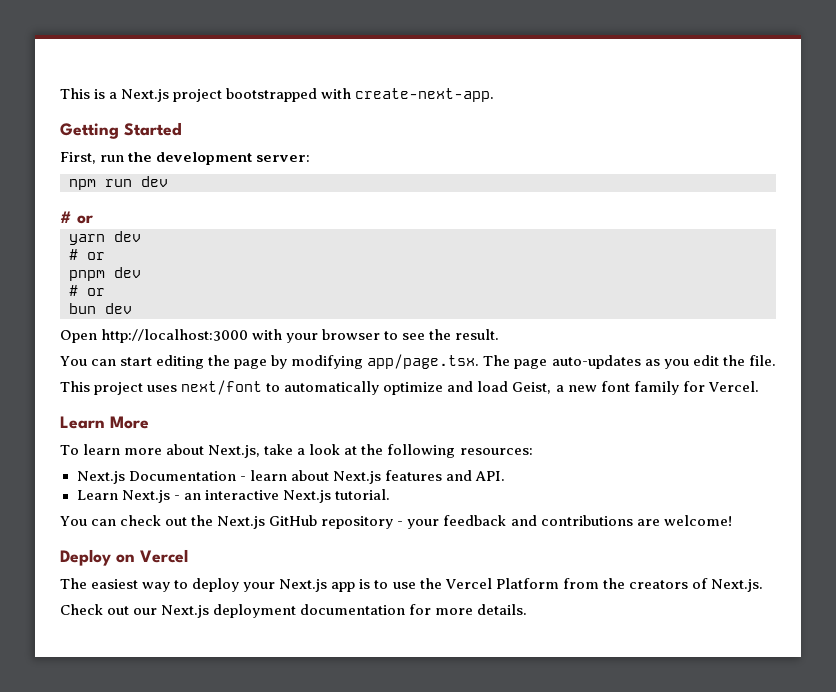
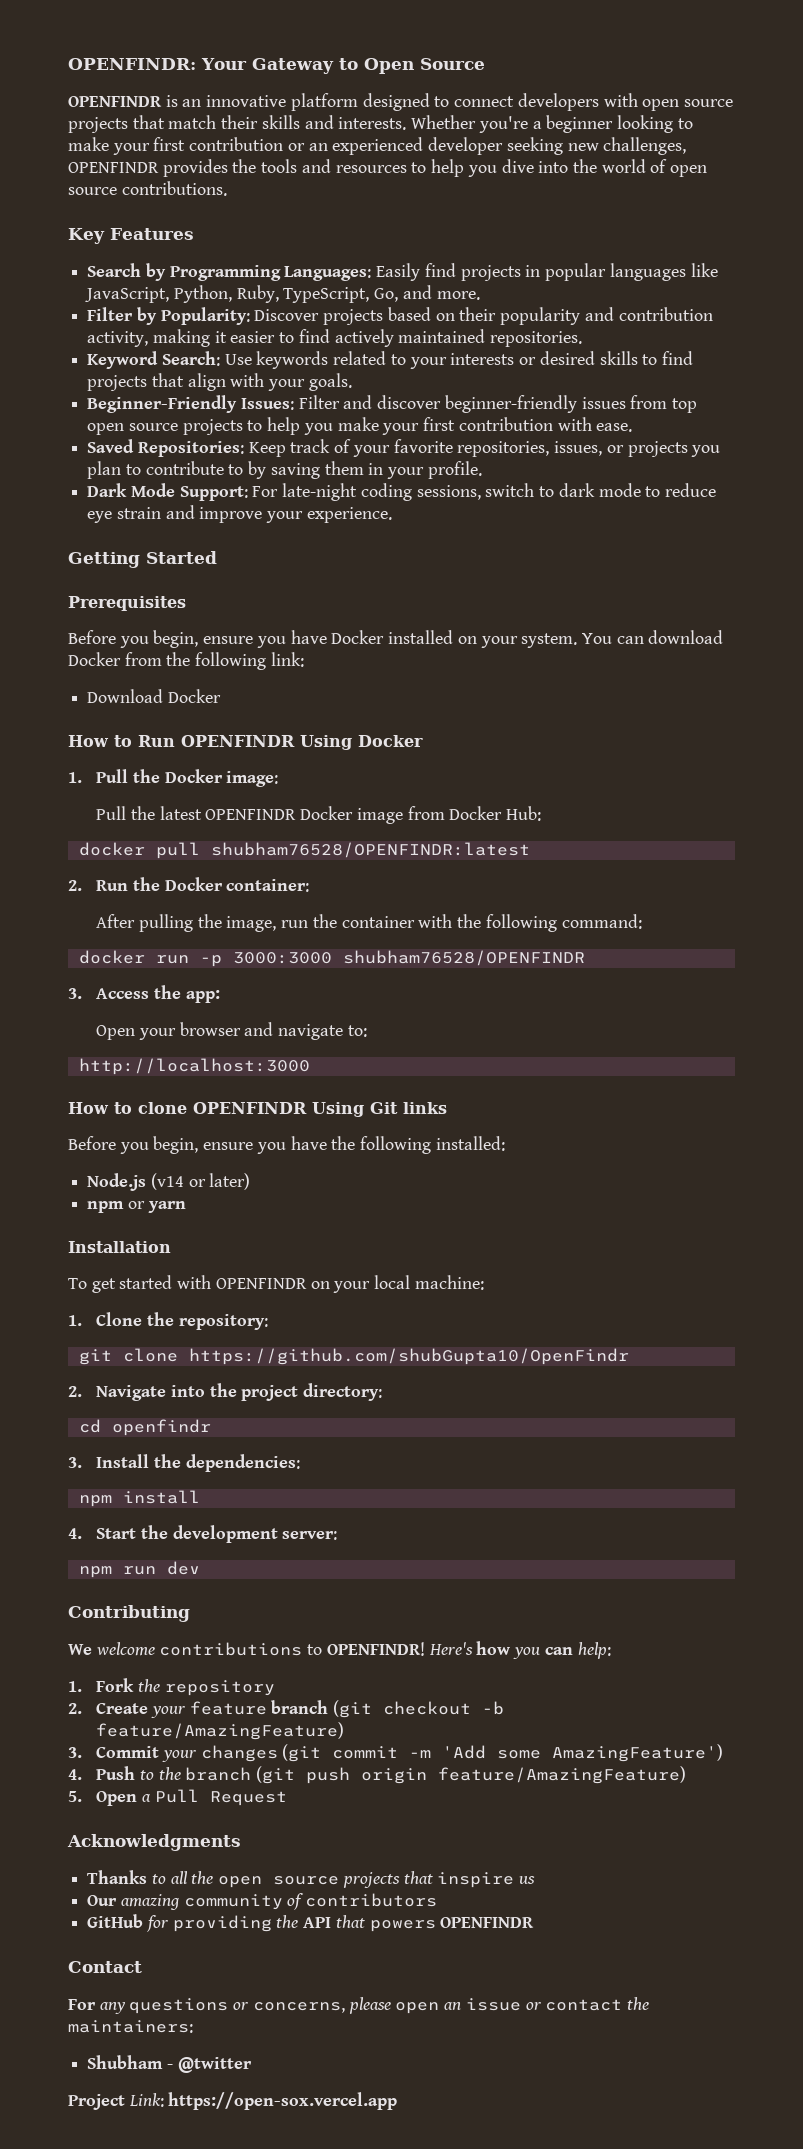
[60,88,495,102] [60,122,182,139] [60,152,125,164] This is a Next.js project bootstrapped with create-next-app. // Getting Started // First, run -> [68,58,485,74] [68,93,733,111] [68,115,693,133] [68,137,687,155] [68,159,708,177] [68,181,227,196] [68,228,194,244] [87,263,718,281] [85,285,480,303] [87,307,713,325] [87,329,583,347] [87,351,693,369] [87,373,352,391] [87,395,698,413] [87,417,633,435] [87,439,721,457] [87,461,482,479] [87,483,716,501] [87,505,392,523] [68,551,217,568] [68,596,186,611] [68,630,724,648] [68,652,304,670] [87,689,221,703] [68,735,423,750] [68,769,279,787] [96,806,542,824] [78,842,530,859] [68,877,310,892] [96,914,642,932] [78,950,585,967] [68,985,220,1003] [96,1022,367,1040] [78,1058,310,1075] [68,1102,447,1117] [68,1136,505,1154] [87,1173,251,1191] [87,1201,186,1213] [68,1241,171,1253] [68,1275,484,1293] [68,1312,268,1330] [78,1348,629,1365] [68,1383,383,1401] [78,1419,211,1436] [68,1454,300,1472] [78,1490,200,1507] [68,1528,137,1539] OPENFINDR: Your Gateway to Open Source // OPENFINDR is an innovative platform designed to connect developers with open source projects that match their skills and interests. Whether you're a beginner looking to make your first contribution or an experienced developer seeking new challenges, OPENFINDR provides the tools and resources to help you dive into the world of open source contributions. // Key Features // Search by Programming Languages: Easily find projects in popular languages like JavaScript, Python, Ruby, TypeScript, Go, and more. // Filter by Popularity: Discover projects based on their popularity and contribution activity, making it easier to find actively maintained repositories. // Keyword Search: Use keywords related to your interests or desired skills to find projects that align with your goals. // Beginner-Friendly Issues: Filter and discover beginner-friendly issues from top open source projects to help you make your first contribution with ease. // Saved Repositories: Keep track of your favorite repositories, issues, or projects you plan to contribute to by saving them in your profile. // Dark Mode Support: For late-night coding sessions, switch to dark mode to reduce eye strain and improve your experience. // Getting Started // Prerequisites // Before you begin, ensure you have Docker installed on your system. You can download Docker from the following link: // Download Docker // How to Run OPENFINDR Using Docker // 1. Pull the Docker image: // Pull the latest OPENFINDR Docker image from Docker Hub: // docker pull shubham76528/OPENFINDR:latest // 2. Run the Docker container: // After pulling the image, run the container with the following command: // docker run -p 3000:3000 shubham76528/OPENFINDR // 3. Access the app: // Open your browser and navigate to: // http://localhost:3000 // How to clone OPENFINDR Using Git links // Before you begin, ensure you have the following installed: // Node.js (v14 or later) // npm or yarn // Installation // To get started with OPENFINDR on your local machine: // 1. Clone the repository: // git clone https://github.com/shubGupta10/OpenFindr // 2. Navigate into the project directory: // cd openfindr // 3. Install the dependencies: // npm install // 4. Start
[60,211,93,224] [69,231,141,245] [69,249,105,260] [69,267,141,281] [69,285,105,296] [69,303,132,314] [60,329,500,343] [60,354,776,369] [60,380,759,395] [60,416,149,429] [60,444,533,458] [76,470,505,484] [76,489,390,503] [60,515,732,529] [60,549,188,566] [60,578,763,592] [60,604,528,618] # or // yarn dev // # or // pnpm dev // # or // bun dev // Open http://localhost:3000 with your browser to see the result. // You can start editing the page by modifying app/page.tsx. The page auto-updates as you edit the file. // This project uses next/font to automatically optimize and load Geist, a new font family for Vercel. // Learn More // To learn more about Next.js, take a look at the following resources: // Next.js Documentation - learn about Next.js features and API. // Learn Next.js - an interactive Next.js tutorial. // You can check out the Next.js GitHub repository - your feedback and contributions are welcome! // Deploy on Vercel // The easiest way to deploy your Next.js app is to use the Vercel Platform from the creators of Next.js. // Check out our Next.js deployment documentation for more details. -> [68,1605,190,1622] [68,1641,611,1659] [68,1678,275,1696] [68,1700,505,1718] [96,1722,345,1740] [68,1744,724,1762] [68,1766,687,1784] [68,1789,287,1806] [67,1834,241,1851] [87,1870,536,1888] [87,1893,438,1910] [87,1914,535,1932] [68,1961,142,1973] [68,1997,649,2014] [68,2020,193,2033] [87,2055,252,2073] [68,2092,398,2110] Contributing // We welcome contributions to OPENFINDR! Here's how you can help: // 1. Fork the repository // 2. Create your feature branch (git checkout -b feature/AmazingFeature) // 3. Commit your changes (git commit -m 'Add some AmazingFeature') // 4. Push to the branch (git push origin feature/AmazingFeature) // 5. Open a Pull Request // Acknowledgments // Thanks to all the open source projects that inspire us // Our amazing community of contributors // GitHub for providing the API that powers OPENFINDR // Contact // For any questions or concerns, please open an issue or contact the maintainers: // Shubham - @twitter // Project Link: https://open-sox.vercel.app

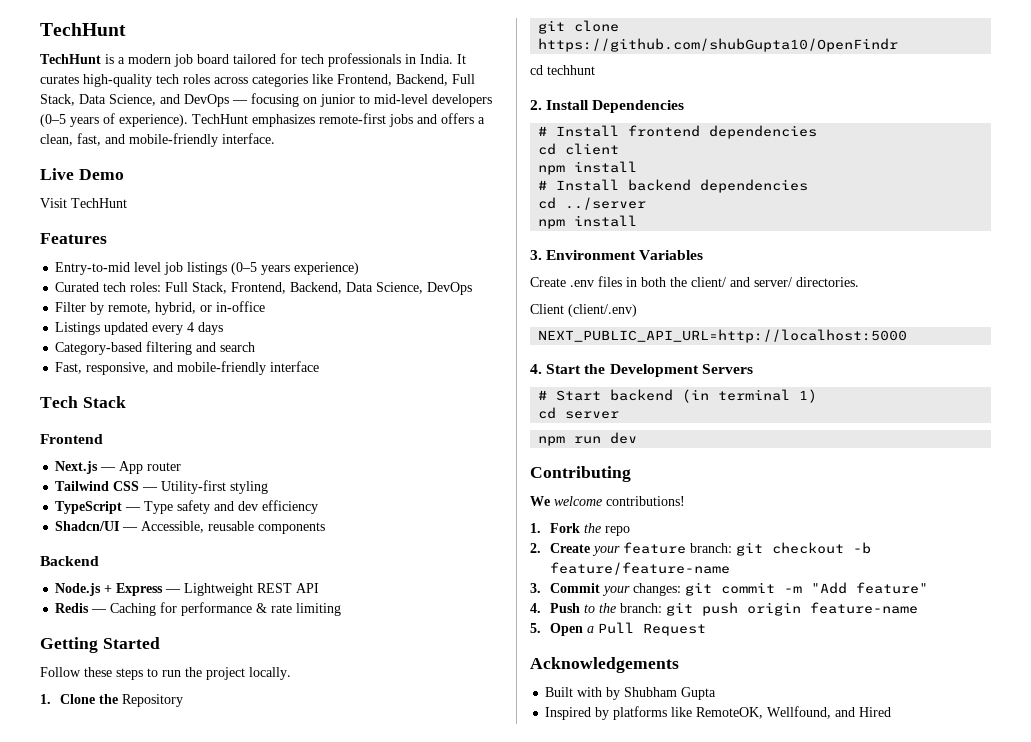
[68,58,485,74] [68,93,733,111] [68,115,693,133] [68,137,687,155] [68,159,708,177] [68,181,227,196] [68,228,194,244] [87,263,718,281] [85,285,480,303] [87,307,713,325] [87,329,583,347] [87,351,693,369] [87,373,352,391] [87,395,698,413] [87,417,633,435] [87,439,721,457] [87,461,482,479] [87,483,716,501] [87,505,392,523] [68,551,217,568] [68,596,186,611] [68,630,724,648] [68,652,304,670] [87,689,221,703] [68,735,423,750] [68,769,279,787] [96,806,542,824] [78,842,530,859] [68,877,310,892] [96,914,642,932] [78,950,585,967] [68,985,220,1003] [96,1022,367,1040] [78,1058,310,1075] [68,1102,447,1117] [68,1136,505,1154] [87,1173,251,1191] [87,1201,186,1213] [68,1241,171,1253] [68,1275,484,1293] OPENFINDR: Your Gateway to Open Source // OPENFINDR is an innovative platform designed to connect developers with open source projects that match their skills and interests. Whether you're a beginner looking to make your first contribution or an experienced developer seeking new challenges, OPENFINDR provides the tools and resources to help you dive into the world of open source contributions. // Key Features // Search by Programming Languages: Easily find projects in popular languages like JavaScript, Python, Ruby, TypeScript, Go, and more. // Filter by Popularity: Discover projects based on their popularity and contribution activity, making it easier to find actively maintained repositories. // Keyword Search: Use keywords related to your interests or desired skills to find projects that align with your goals. // Beginner-Friendly Issues: Filter and discover beginner-friendly issues from top open source projects to help you make your first contribution with ease. // Saved Repositories: Keep track of your favorite repositories, issues, or projects you plan to contribute to by saving them in your profile. // Dark Mode Support: For late-night coding sessions, switch to dark mode to reduce eye strain and improve your experience. // Getting Started // Prerequisites // Before you begin, ensure you have Docker installed on your system. You can download Docker from the following link: // Download Docker // How to Run OPENFINDR Using Docker // 1. Pull the Docker image: // Pull the latest OPENFINDR Docker image from Docker Hub: // docker pull shubham76528/OPENFINDR:latest // 2. Run the Docker container: // After pulling the image, run the container with the following command: // docker run -p 3000:3000 shubham76528/OPENFINDR // 3. Access the app: // Open your browser and navigate to: // http://localhost:3000 // How to clone OPENFINDR Using Git links // Before you begin, ensure you have the following installed: // Node.js (v14 or later) // npm or yarn // Installation // To get started with OPENFINDR on your local machine: -> [40,23,126,36] [40,53,466,67] [40,74,475,87] [40,93,492,107] [40,113,485,127] [40,133,275,147] [40,168,124,180] [40,198,127,208] [40,233,107,244] [55,262,360,275] [55,282,473,295] [55,301,266,315] [55,322,224,335] [55,341,256,355] [55,361,320,375] [40,396,126,408] [40,434,103,444] [55,461,182,474] [55,480,269,494] [55,500,319,514] [55,521,326,534] [40,556,99,566] [55,583,320,596] [55,602,342,616] [40,637,160,653] [40,667,291,680] TechHunt // TechHunt is a modern job board tailored for tech professionals in India. It curates high-quality tech roles across categories like Frontend, Backend, Full Stack, Data Science, and DevOps — focusing on junior to mid-level developers (0–5 years of experience). TechHunt emphasizes remote-first jobs and offers a clean, fast, and mobile-friendly interface. // Live Demo // Visit TechHunt // Features // Entry-to-mid level job listings (0–5 years experience) // Curated tech roles: Full Stack, Frontend, Backend, Data Science, DevOps // Filter by remote, hybrid, or in-office // Listings updated every 4 days // Category-based filtering and search // Fast, responsive, and mobile-friendly interface // Tech Stack // Frontend // Next.js — App router // Tailwind CSS — Utility-first styling // TypeScript — Type safety and dev efficiency // Shadcn/UI — Accessible, reusable components // Backend // Node.js + Express — Lightweight REST API // Redis — Caching for performance & rate limiting // Getting Started // Follow these steps to run the project locally.
[178,1314,268,1330] repository: -> [122,694,184,707] Repository
[68,1383,383,1401] [78,1419,211,1436] [68,1454,300,1472] [78,1490,200,1507] [68,1525,338,1543] 2. Navigate into the project directory: // cd openfindr // 3. Install the dependencies: // npm install // 4. Start the development server: -> [530,65,595,75] [530,100,685,113] [538,125,818,139] [538,143,620,155] [538,161,638,175] [538,179,809,193] [538,197,647,210] [538,215,638,229] [530,250,704,260] [530,276,859,287] [530,304,637,317] [538,329,908,343] [530,364,753,377] [538,389,818,403] [538,407,620,419] cd techhunt // 2. Install Dependencies // # Install frontend dependencies // cd client // npm install // # Install backend dependencies // cd ../server // npm install // 3. Environment Variables // Create .env files in both the client/ and server/ directories. // Client (client/.env) // NEXT_PUBLIC_API_URL=http://localhost:5000 // 4. Start the Development Servers // # Start backend (in terminal 1) // cd server
[159,1641,611,1659] contributions to OPENFINDR! Here's how you can help: -> [606,496,685,506] contributions!
[164,1680,275,1696] repository -> [605,526,631,536] repo
[271,1700,373,1718] branch (git -> [690,542,764,556] branch: git
[96,1722,345,1740] feature/AmazingFeature) -> [550,562,731,575] feature/feature-name
[200,1744,724,1762] changes (git commit -m 'Add some AmazingFeature') -> [633,582,929,596] changes: git commit -m "Add feature"
[185,1766,296,1784] branch (git -> [620,602,694,616] branch: git
[438,1766,687,1784] feature/AmazingFeature) -> [810,602,919,614] feature-name
[67,1834,241,1851] [87,1870,536,1888] [87,1893,438,1910] [87,1914,535,1932] [68,1961,142,1973] [68,1997,649,2014] [68,2020,193,2033] [87,2055,252,2073] [68,2092,398,2110] Acknowledgments // Thanks to all the open source projects that inspire us // Our amazing community of contributors // GitHub for providing the API that powers OPENFINDR // Contact // For any questions or concerns, please open an issue or contact the maintainers: // Shubham - @twitter // Project Link: https://open-sox.vercel.app -> [530,657,679,673] [545,687,717,700] [545,706,892,720] Acknowledgements // Built with by Shubham Gupta // Inspired by platforms like RemoteOK, Wellfound, and Hired

